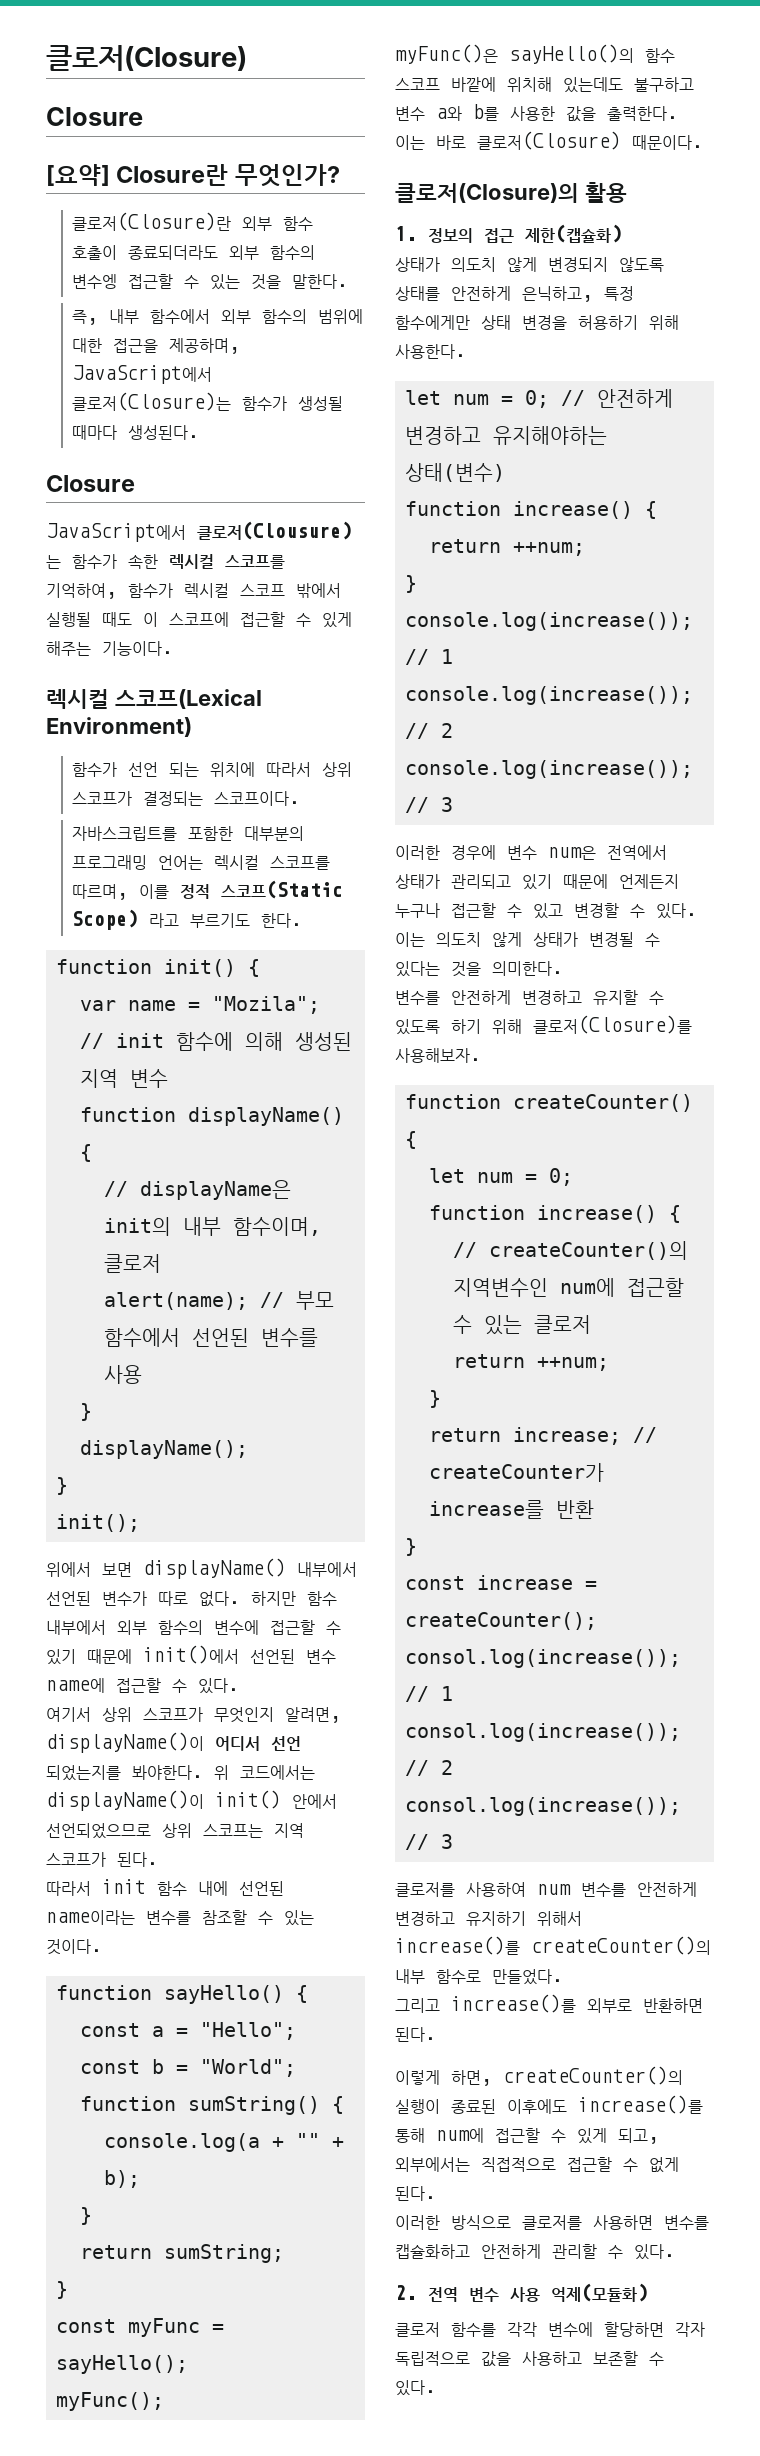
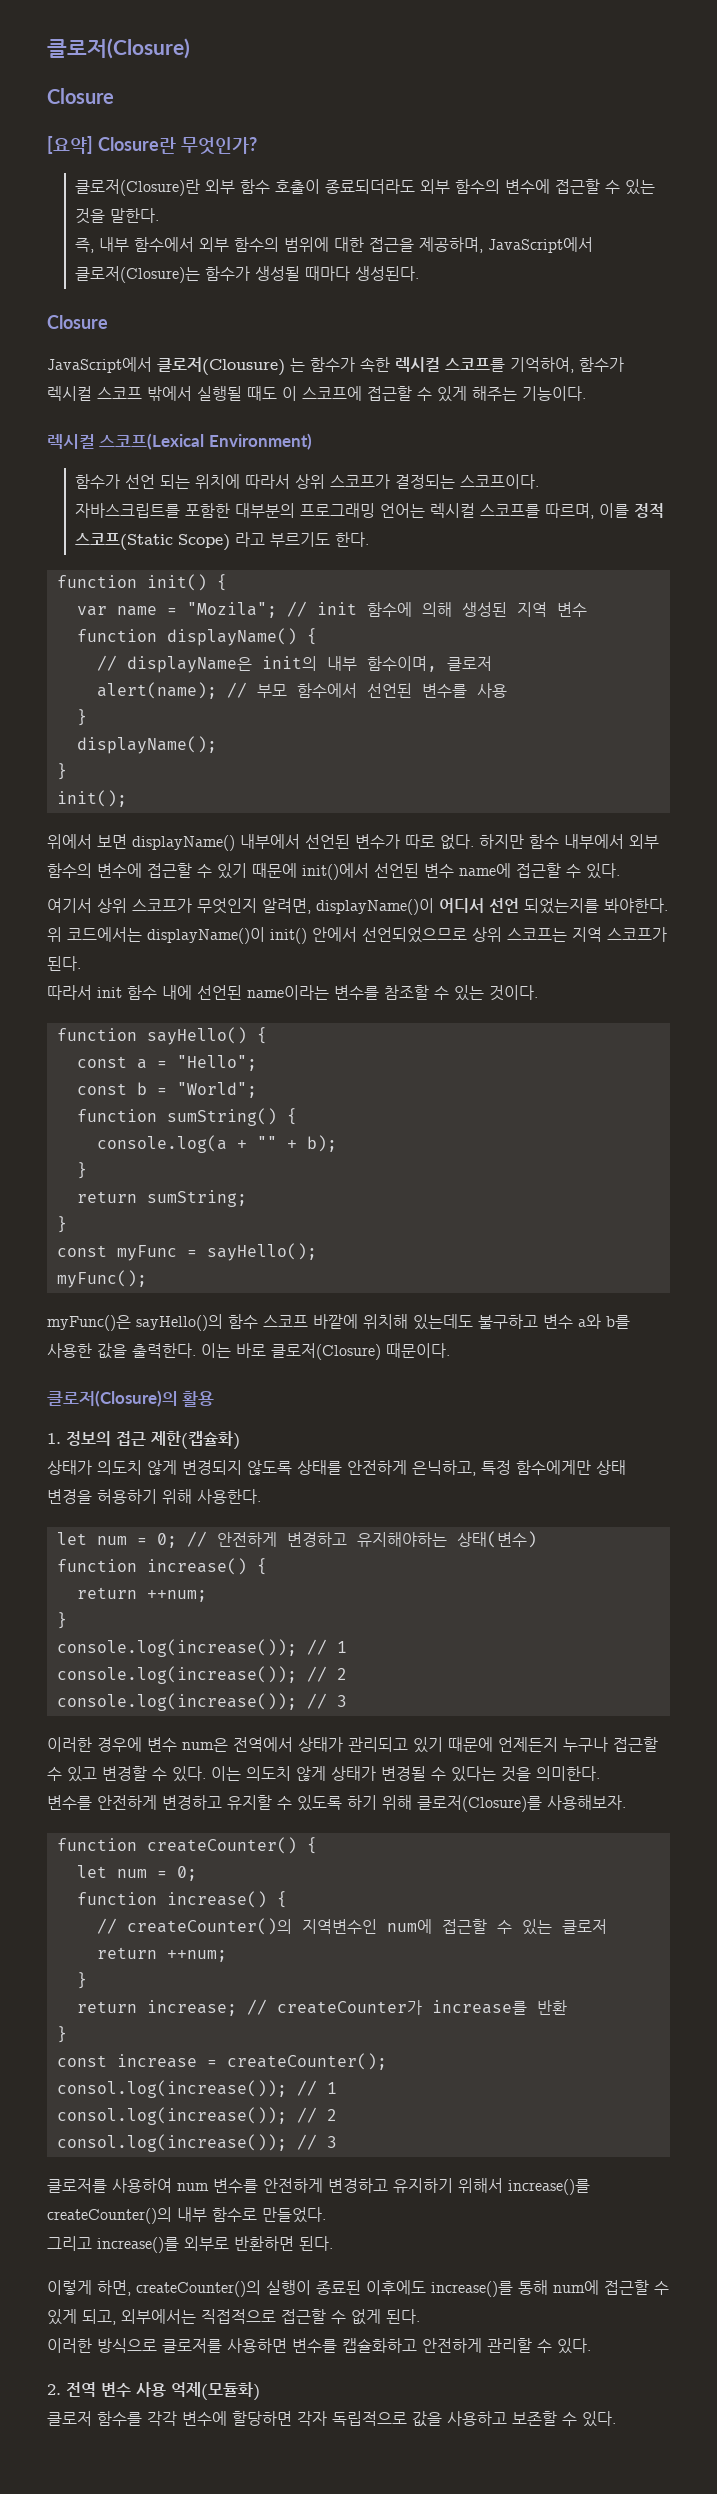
[72,274,118,289] 변수엥 -> [505,179,551,194] 변수에

